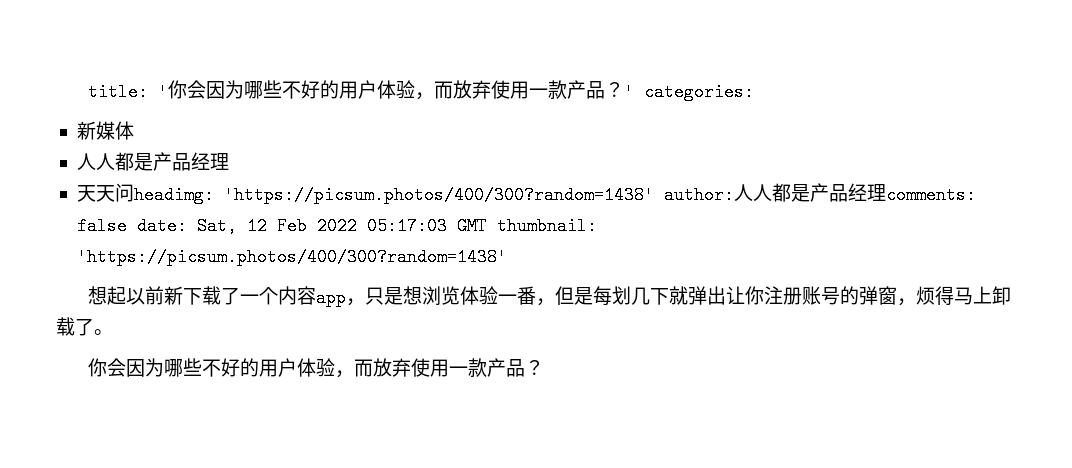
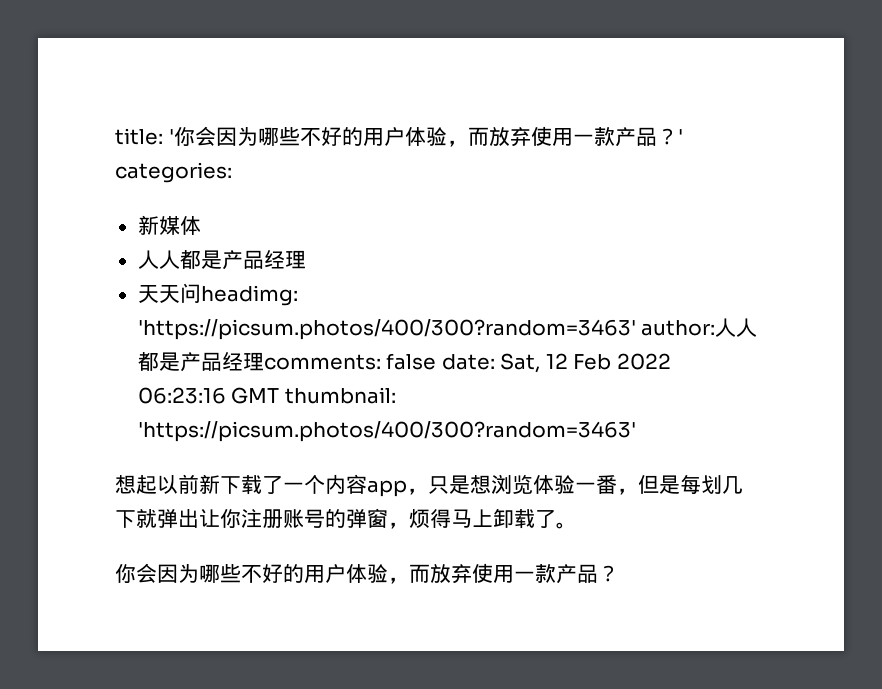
[223,186,654,204] 'https://picsum.photos/400/300?random=1438' -> [137,319,636,340] 'https://picsum.photos/400/300?random=3463'
[366,217,447,235] 05:17:03 -> [137,387,226,404] 06:23:16
[76,248,507,266] 'https://picsum.photos/400/300?random=1438' -> [137,421,636,442] 'https://picsum.photos/400/300?random=3463'

